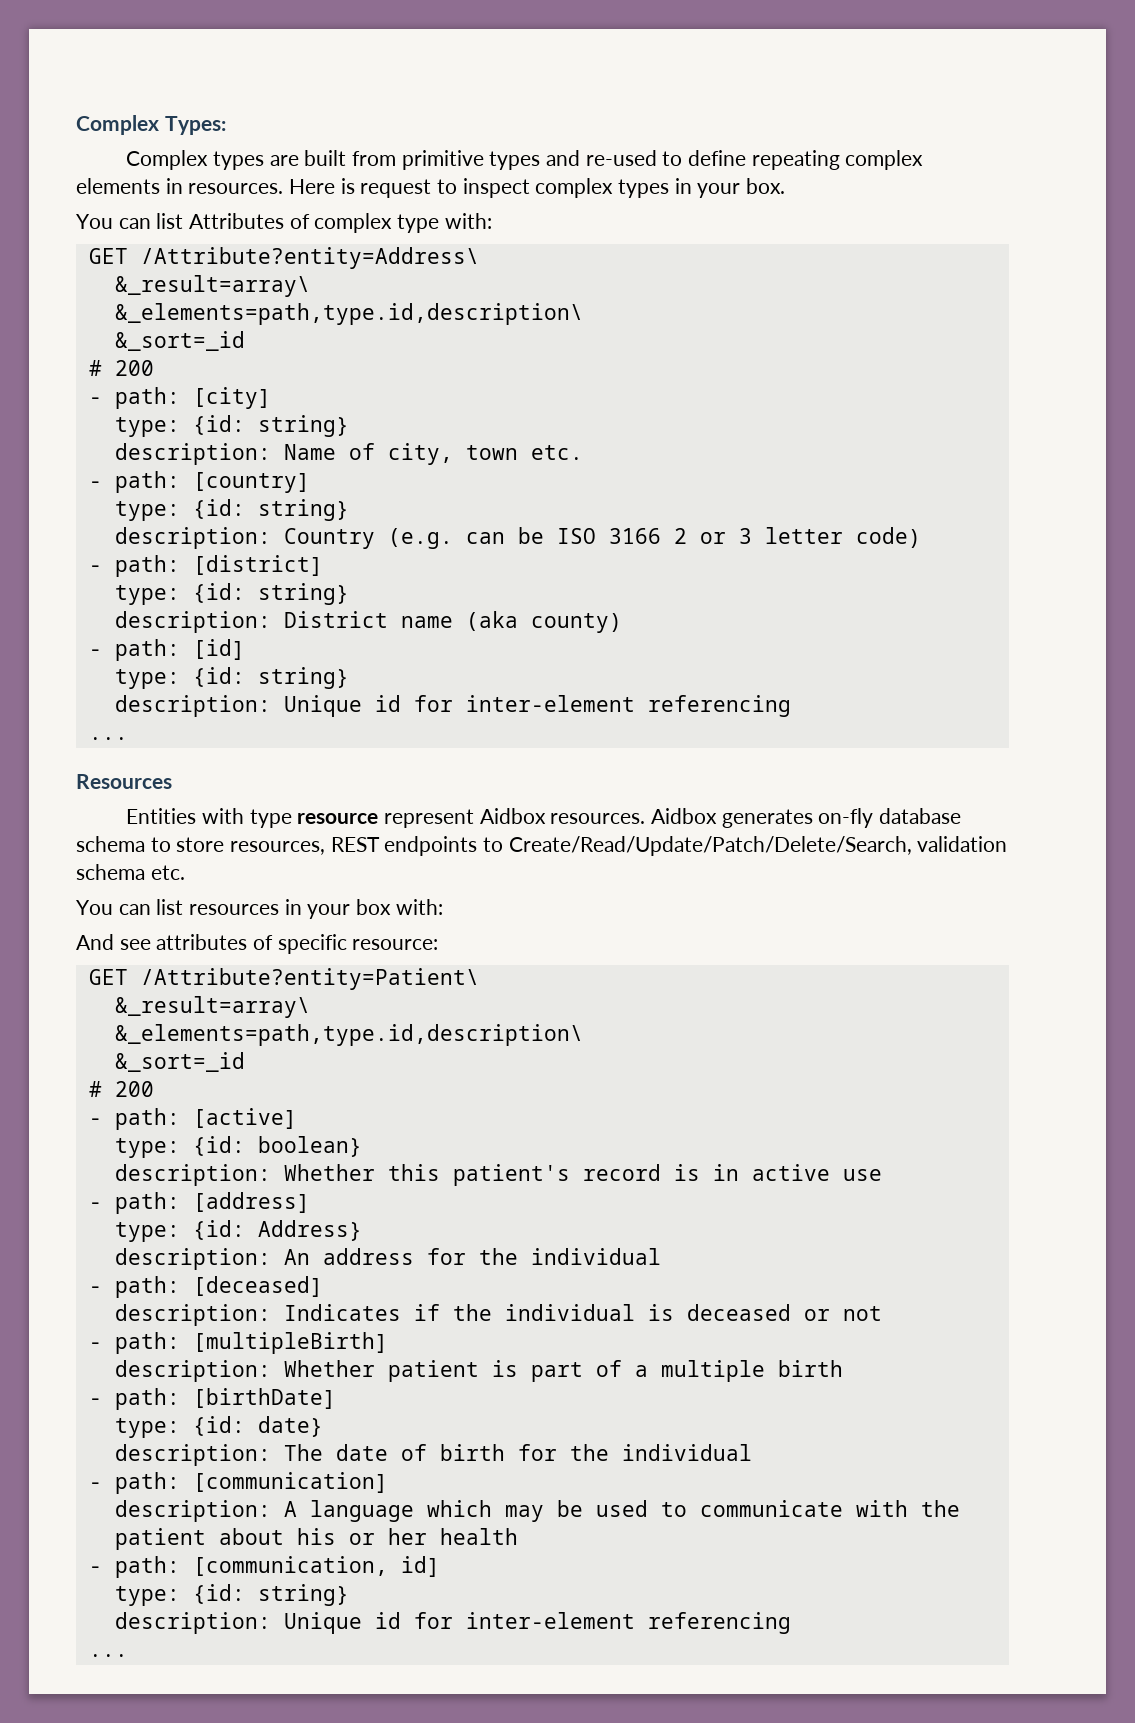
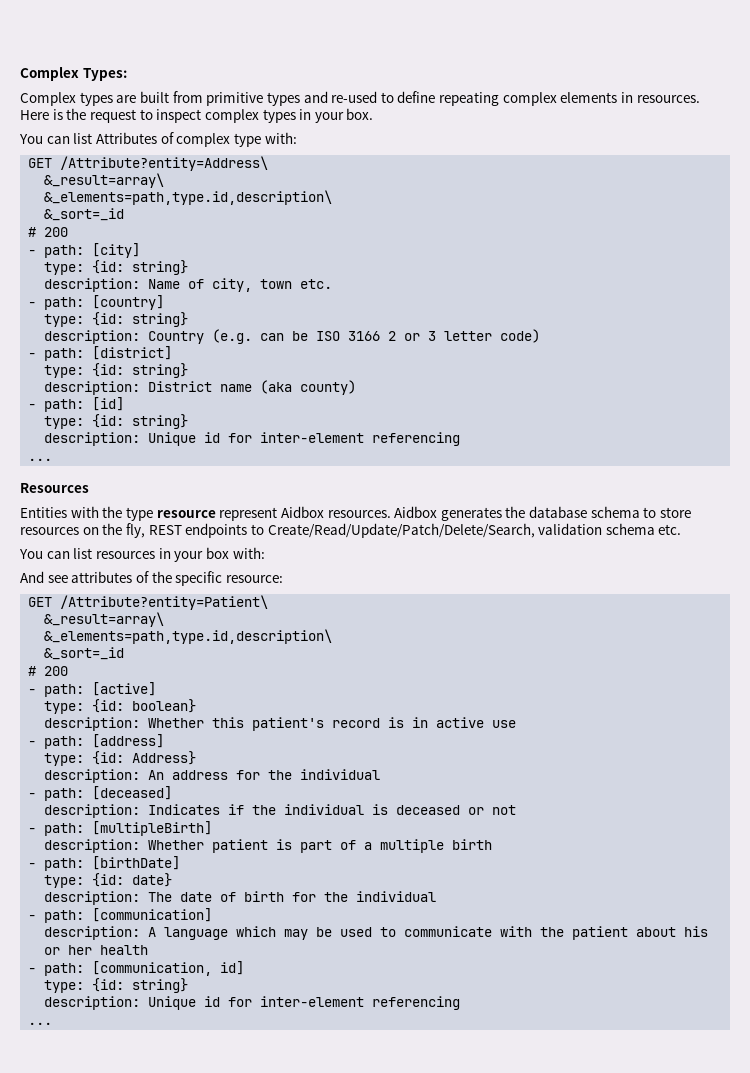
(355, 186) none -> [66,108,87,120] the
(244, 816) none -> [102,506,123,518] the
[818,808,874,828] on-fly -> [505,506,526,518] the
[230,841,326,855] resources, -> [20,523,145,538] resources on the fly,
(274, 942) none -> [151,571,172,583] the

